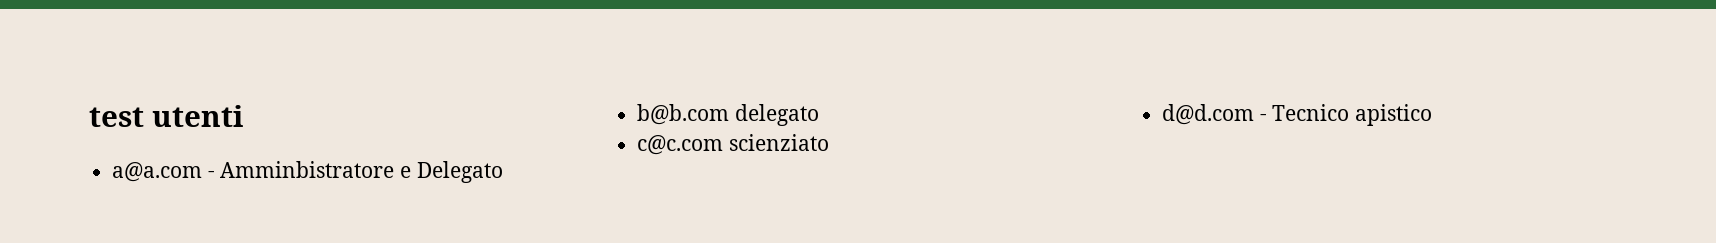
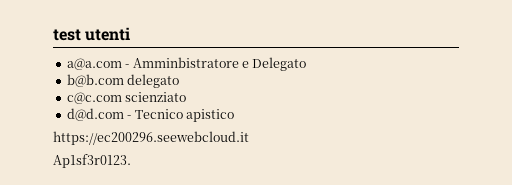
(1433, 115) none -> [53,131,249,145] [53,154,131,168] // https://ec200296.seewebcloud.it // Ap1sf3r0123.

